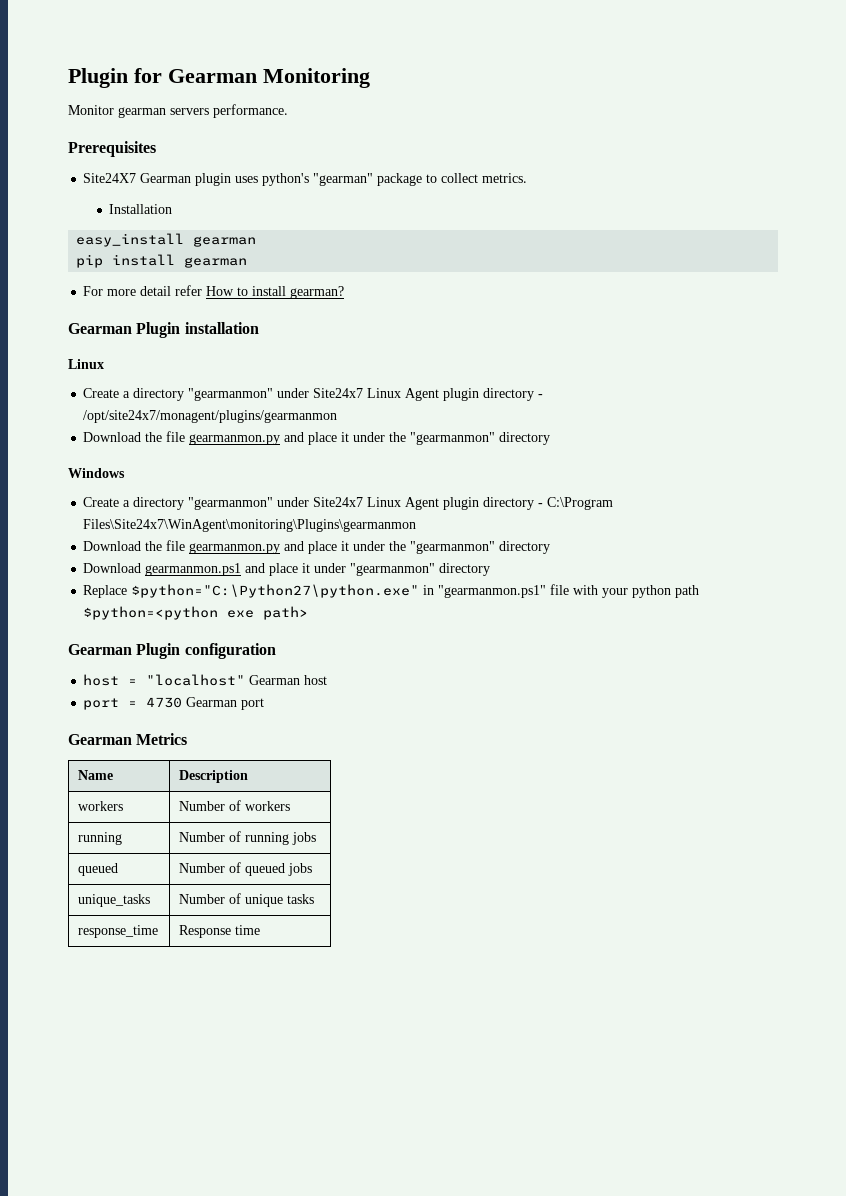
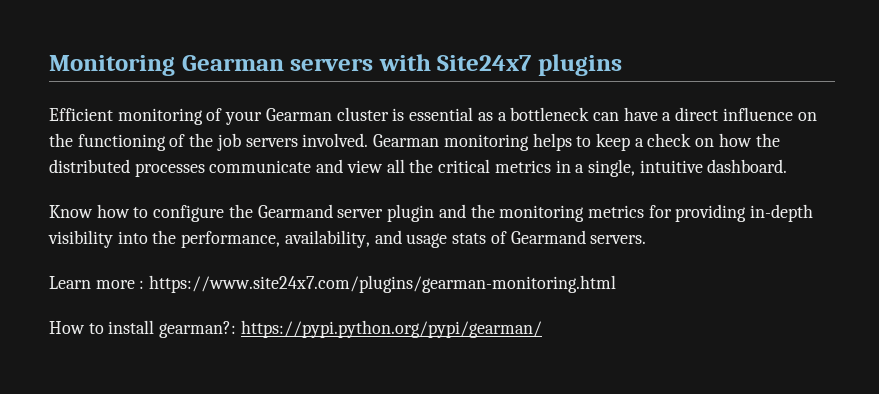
[68,68,370,88] [68,104,288,118] [68,141,156,157] [83,173,528,186] [109,204,173,214] [76,233,257,247] [76,254,248,268] [83,285,345,299] [68,322,259,338] [68,359,104,369] [83,388,544,401] [83,410,338,423] [83,431,551,445] [68,468,125,478] [83,497,614,510] [83,519,417,532] [83,540,551,554] [83,563,491,576] [83,584,700,598] [83,606,309,620] [68,643,276,659] [83,674,328,686] [83,697,265,710] [68,733,188,745] [78,770,114,780] [179,770,249,783] [78,801,124,811] [179,800,291,811] [78,832,123,845] [179,831,317,845] [78,863,119,876] [179,862,313,876] [78,894,151,907] [179,893,315,907] [78,925,159,938] [179,925,261,938] Plugin for Gearman Monitoring // Monitor gearman servers performance. // Prerequisites // Site24X7 Gearman plugin uses python's "gearman" package to collect metrics. // Installation // easy_install gearman // pip install gearman // For more detail refer How to install gearman? // Gearman Plugin installation // Linux // Create a directory "gearmanmon" under Site24x7 Linux Agent plugin directory - /opt/site24x7/monagent/plugins/gearmanmon // Download the file gearmanmon.py and place it under the "gearmanmon" directory // Windows // Create a directory "gearmanmon" under Site24x7 Linux Agent plugin directory - C:\Program Files\Site24x7\WinAgent\monitoring\Plugins\gearmanmon // Download the file gearmanmon.py and place it under the "gearmanmon" directory // Download gearmanmon.ps1 and place it under "gearmanmon" directory // Replace $python="C:\Python27\python.exe" in "gearmanmon.ps1" file with your python path $python=<python exe path> // Gearman Plugin configuration // host = "localhost" Gearman host // port = 4730 Gearman port // Gearman Metrics // Name | Description // workers | Number of workers // running | Number of running jobs // queued | Number of queued jobs // unique_tasks | Number of unique tasks // response_time | Response time -> [49,54,623,76] [49,107,817,125] [49,133,780,151] [49,159,788,177] [49,204,814,222] [48,230,647,248] [49,275,617,293] [49,320,542,338] Monitoring Gearman servers with Site24x7 plugins // Efficient monitoring of your Gearman cluster is essential as a bottleneck can have a direct influence on the functioning of the job servers involved. Gearman monitoring helps to keep a check on how the distributed processes communicate and view all the critical metrics in a single, intuitive dashboard. // Know how to configure the Gearmand server plugin and the monitoring metrics for providing in-depth visibility into the performance, availability, and usage stats of Gearmand servers. // Learn more : https://www.site24x7.com/plugins/gearman-monitoring.html // How to install gearman?: https://pypi.python.org/pypi/gearman/

